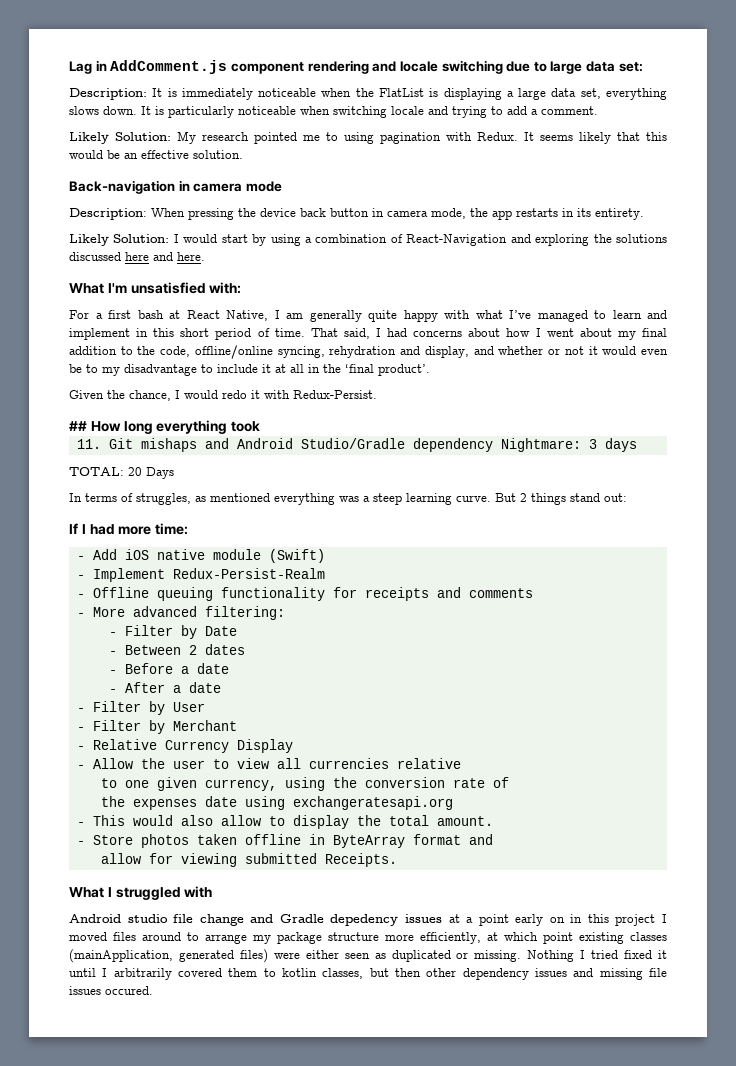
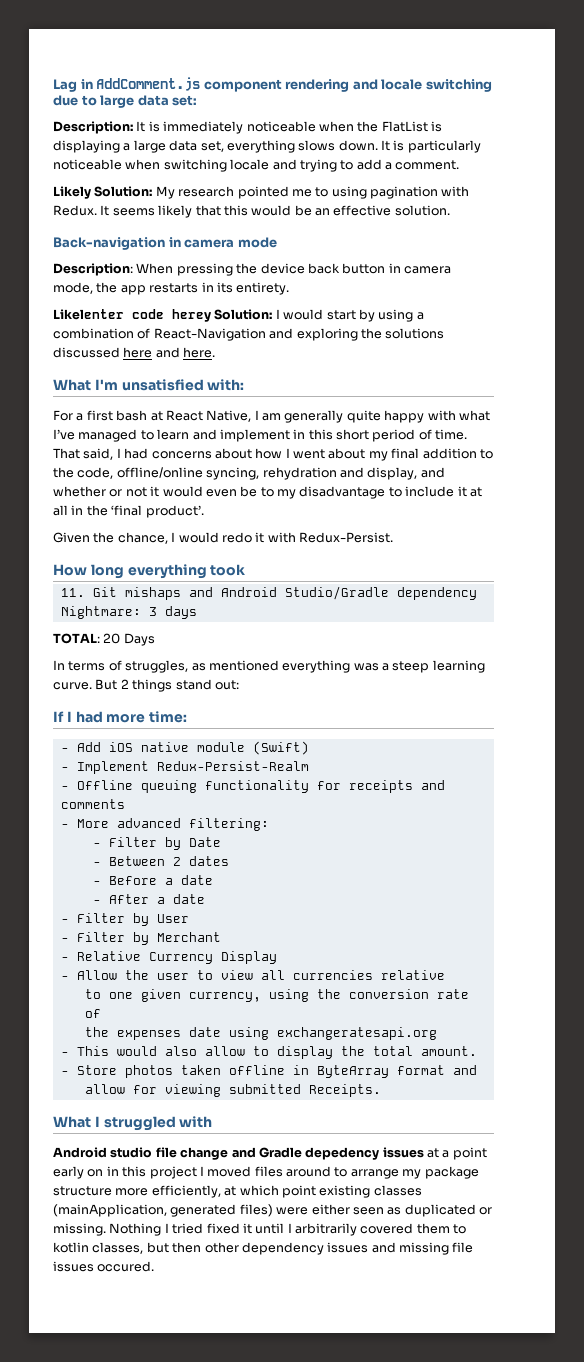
[69,234,109,246] Likely -> [53,309,211,322] Likelenter code herey
[69,421,87,431] ## -> (393, 537) none

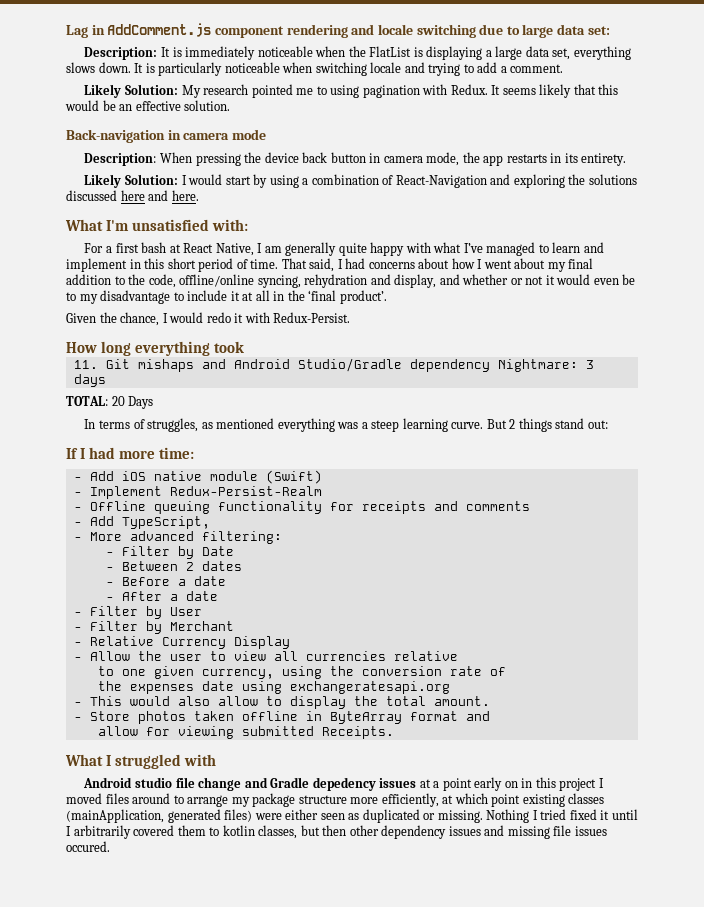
[53,309,211,322] Likelenter code herey -> [84,174,122,188] Likely
(125, 804) none -> [73,516,210,529] // - Add TypeScript,

